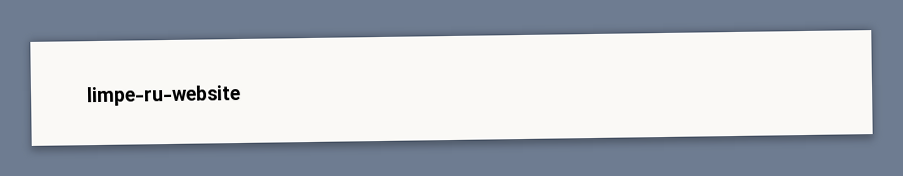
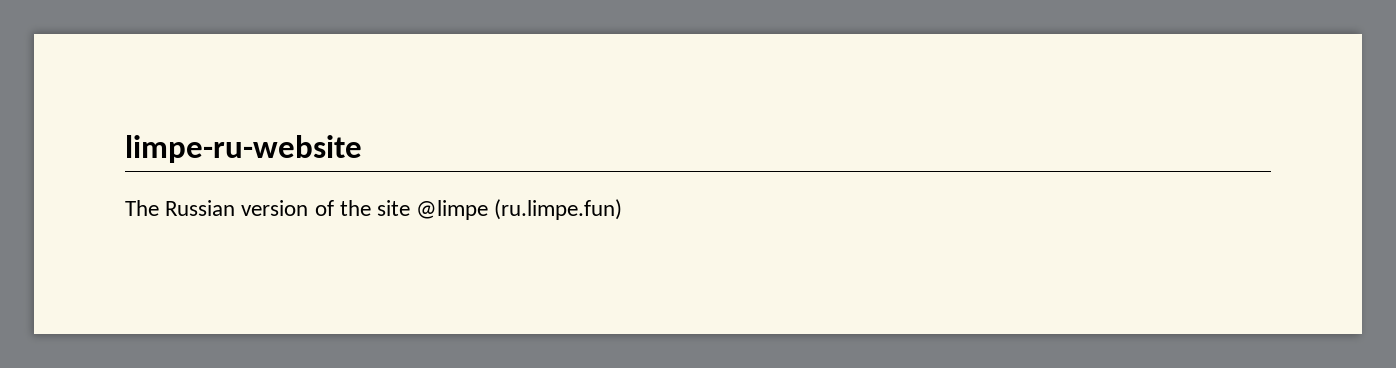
(241, 95) none -> [125,199,623,220] // The Russian version of the site @limpe (ru.limpe.fun)

